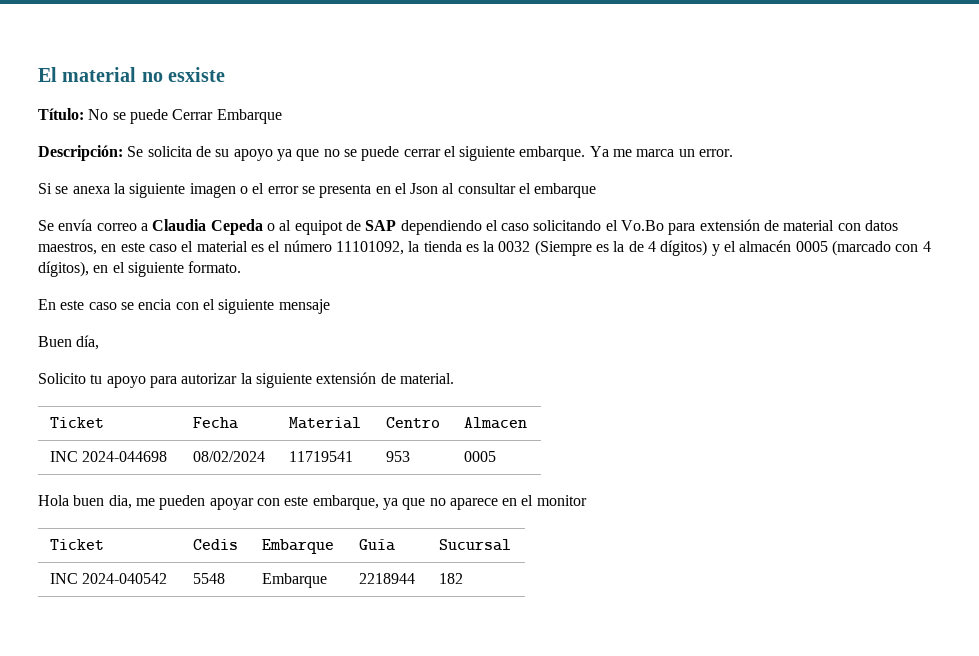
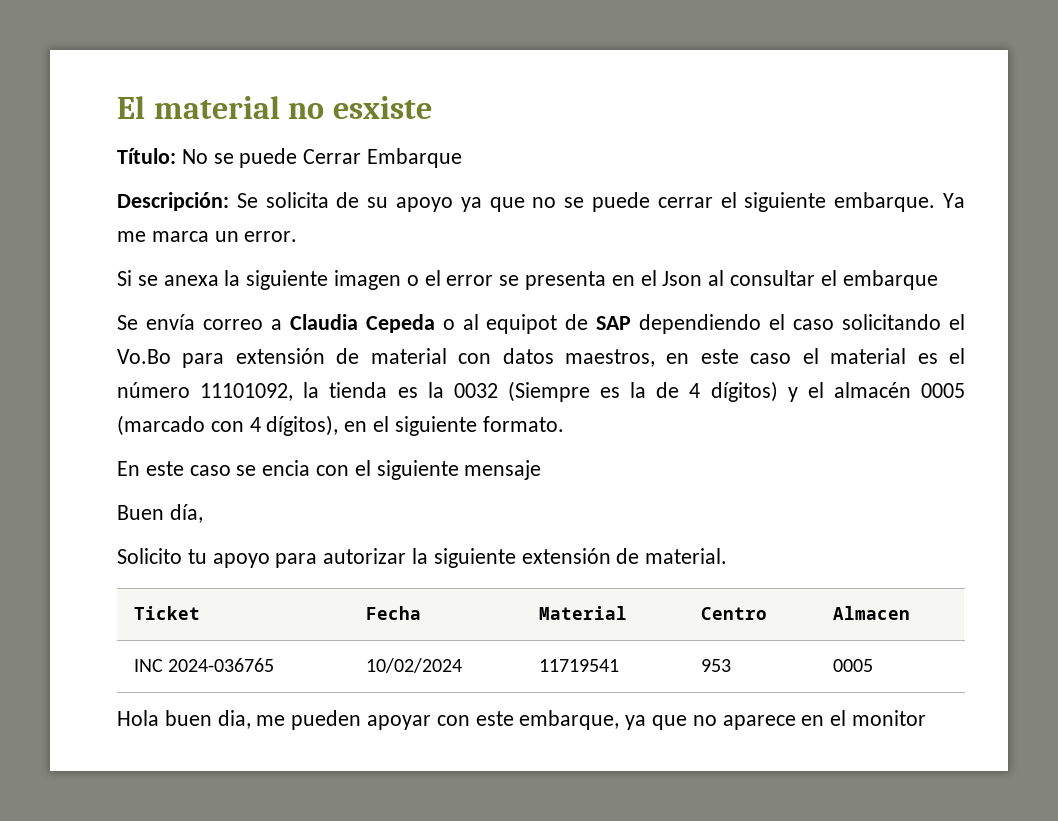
[82,451,168,462] [192,451,265,462] 2024-044698 | 08/02/2024 -> [167,658,274,672] [365,658,462,673] 2024-036765 | 10/02/2024
[49,539,104,550] [192,539,238,550] [261,539,334,554] [358,539,395,551] [438,539,511,551] [49,573,168,584] [192,573,225,584] [261,573,327,588] [358,573,415,584] [438,573,463,584] // Ticket | Cedis | Embarque | Guía | Sucursal // INC 2024-040542 | 5548 | Embarque | 2218944 | 182 -> (927, 718) none

